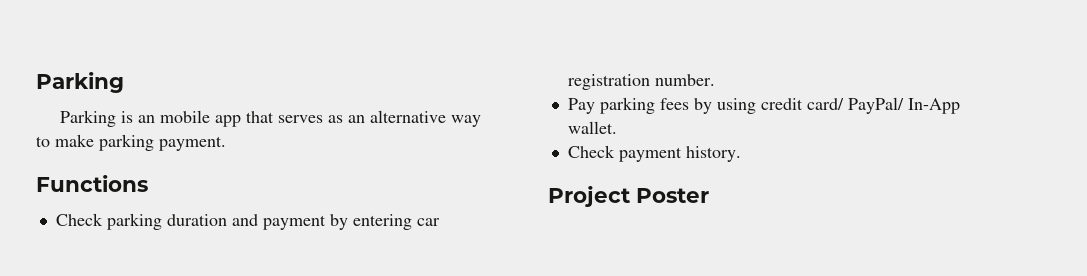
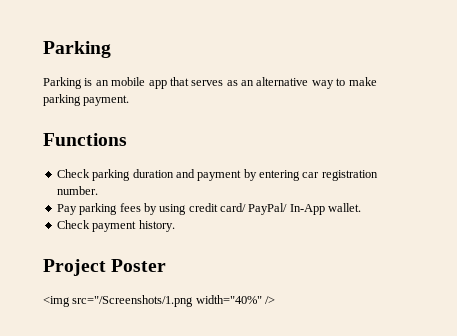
(709, 195) none -> [43,295,276,307] // <img src="/Screenshots/1.png width="40%" />

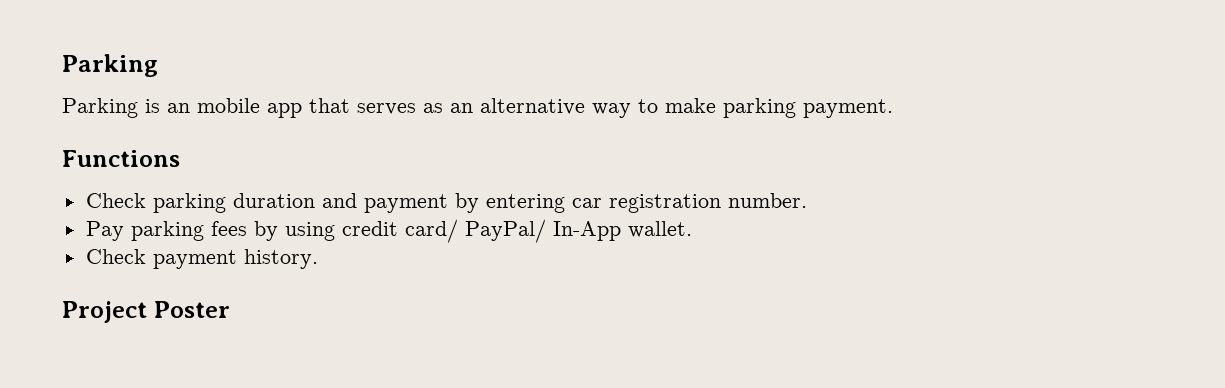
[43,295,276,307] // <img src="/Screenshots/1.png width="40%" /> -> (230, 309) none

